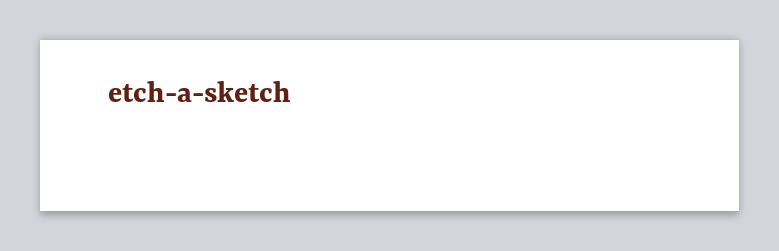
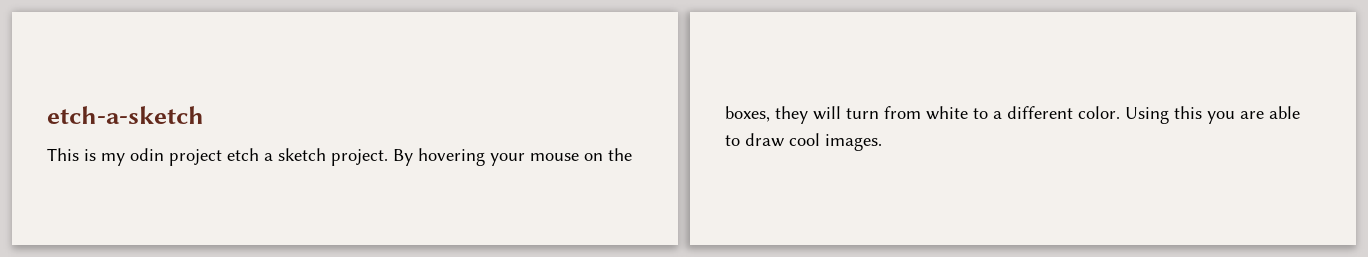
(291, 91) none -> [47,148,632,166] [725,106,1300,124] [725,133,882,151] // This is my odin project etch a sketch project. By hovering your mouse on the boxes, they will turn from white to a different color. Using this you are able to draw cool images.

